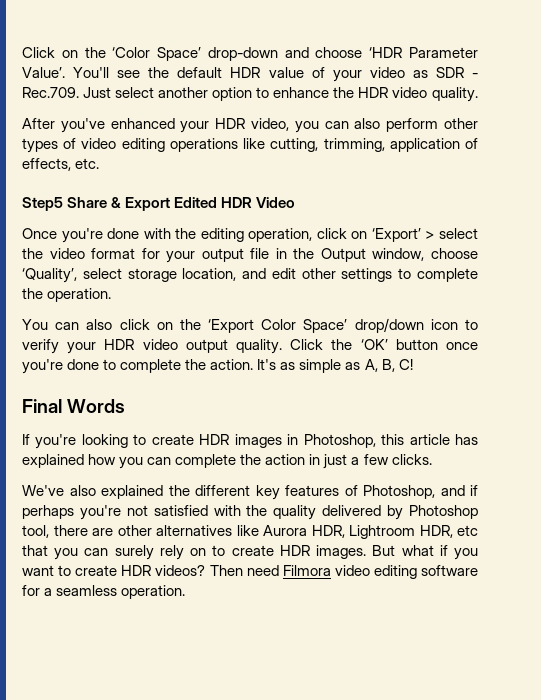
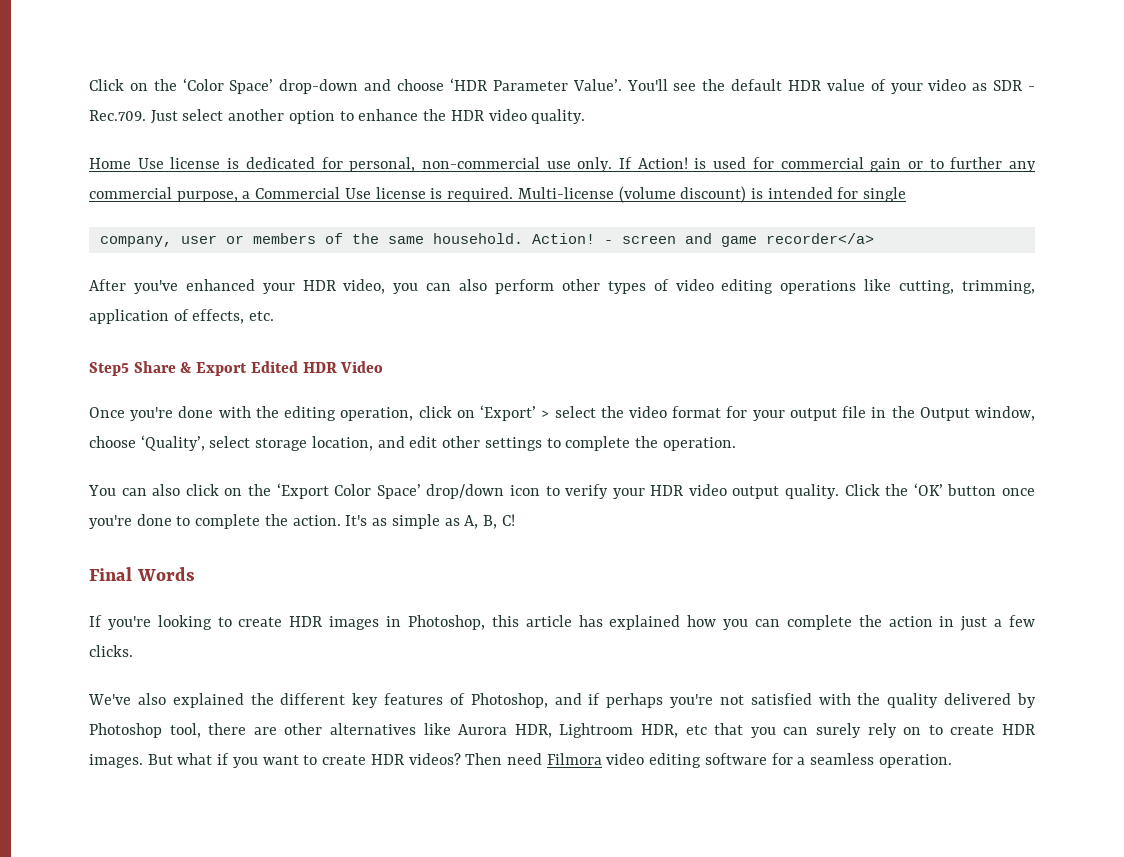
(478, 94) none -> [89,157,1037,172] [89,186,907,203] [99,233,874,247] // Home Use license is dedicated for personal, non-commercial use only. If Action! is used for commercial gain or to further any commercial purpose, a Commercial Use license is required. Multi-license (volume discount) is intended for single // company, user or members of the same household. Action! - screen and game recorder</a>

